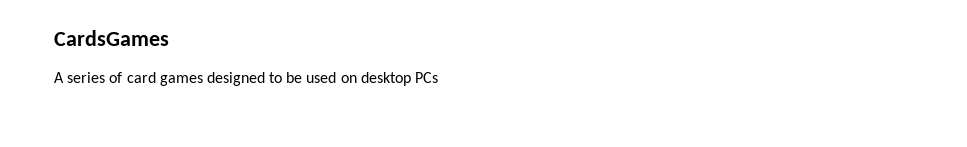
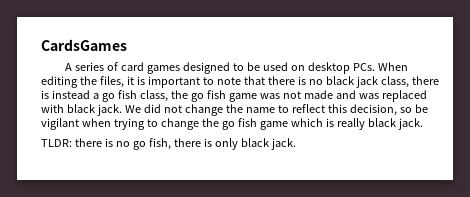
[415,72,439,83] PCs -> [353,62,409,71] [41,76,439,88] [41,90,427,102] [41,104,428,116] [41,118,423,130] [41,138,296,150] PCs. When editing the files, it is important to note that there is no black jack class, there is instead a go fish class, the go fish game was not made and was replaced with black jack. We did not change the name to reflect this decision, so be vigilant when trying to change the go fish game which is really black jack. // TLDR: there is no go fish, there is only black jack.

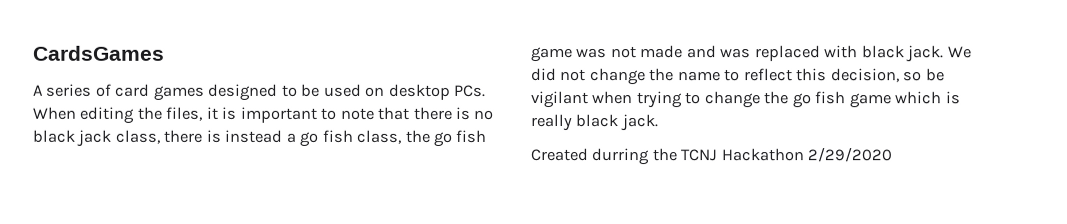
[41,138,296,150] TLDR: there is no go fish, there is only black jack. -> [530,147,893,166] Created durring the TCNJ Hackathon 2/29/2020

